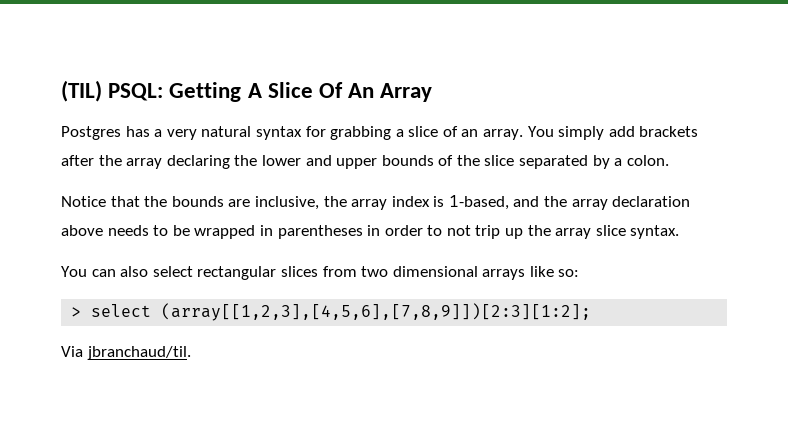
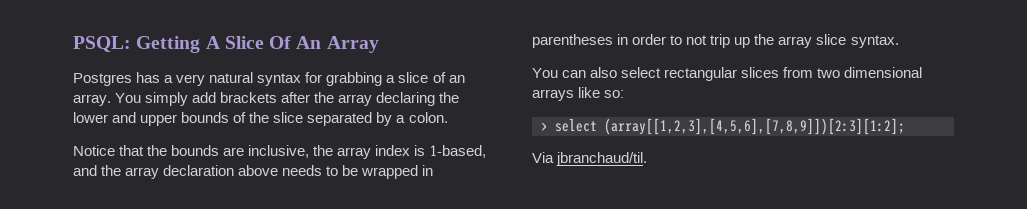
[61,80,102,102] (TIL) -> (73, 44) none

